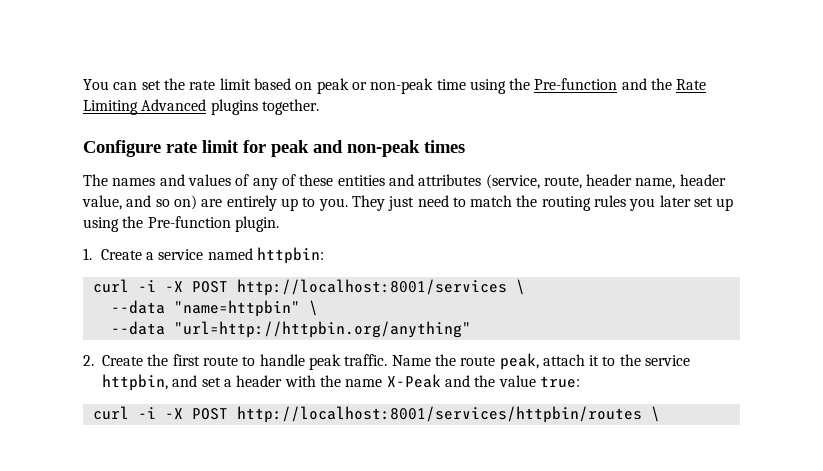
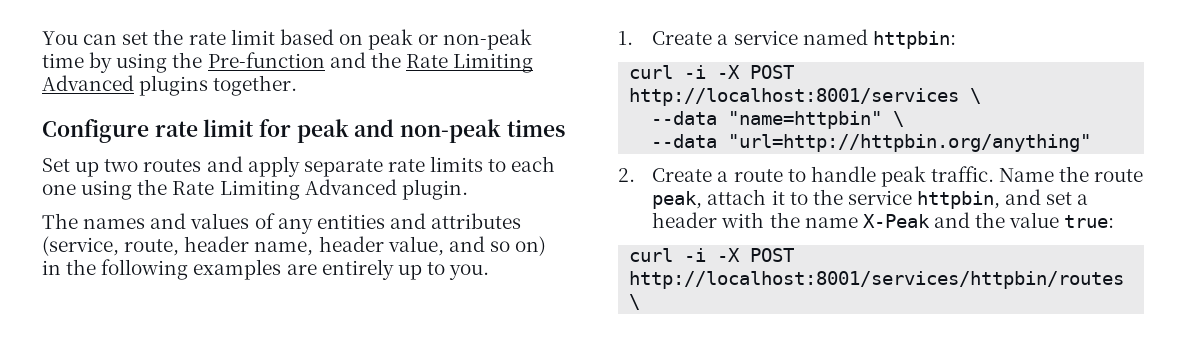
(466, 84) none -> [89,52,113,73] by
(465, 146) none -> [42,156,556,177] [42,179,468,200] // Set up two routes and apply separate rate limits to each one using the Rate Limiting Advanced plugin.
[281,174,334,186] of these -> (313, 226) none
(197, 202) none -> [42,259,282,280] in the following examples
[351,195,734,211] [83,216,279,232] They just need to match the routing rules you later set up using the Pre-function plugin. -> (490, 272) none
[147,354,200,366] the first -> [717,171,729,182] a

